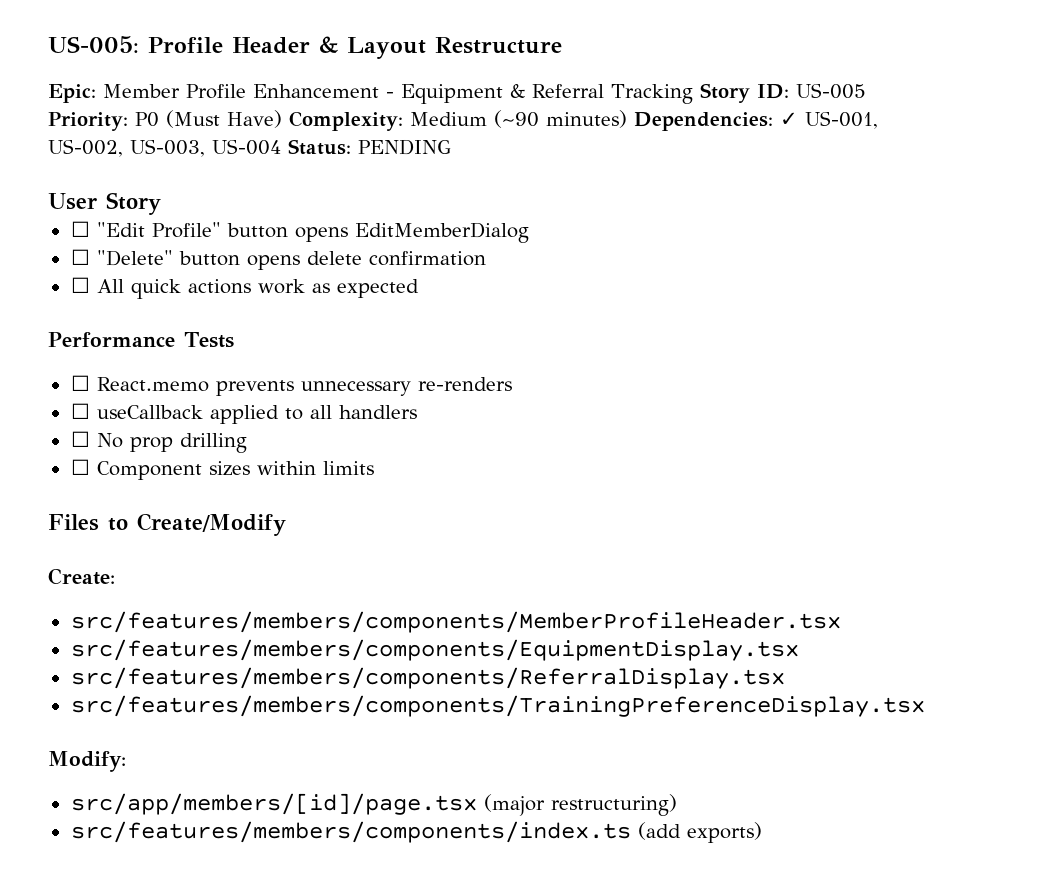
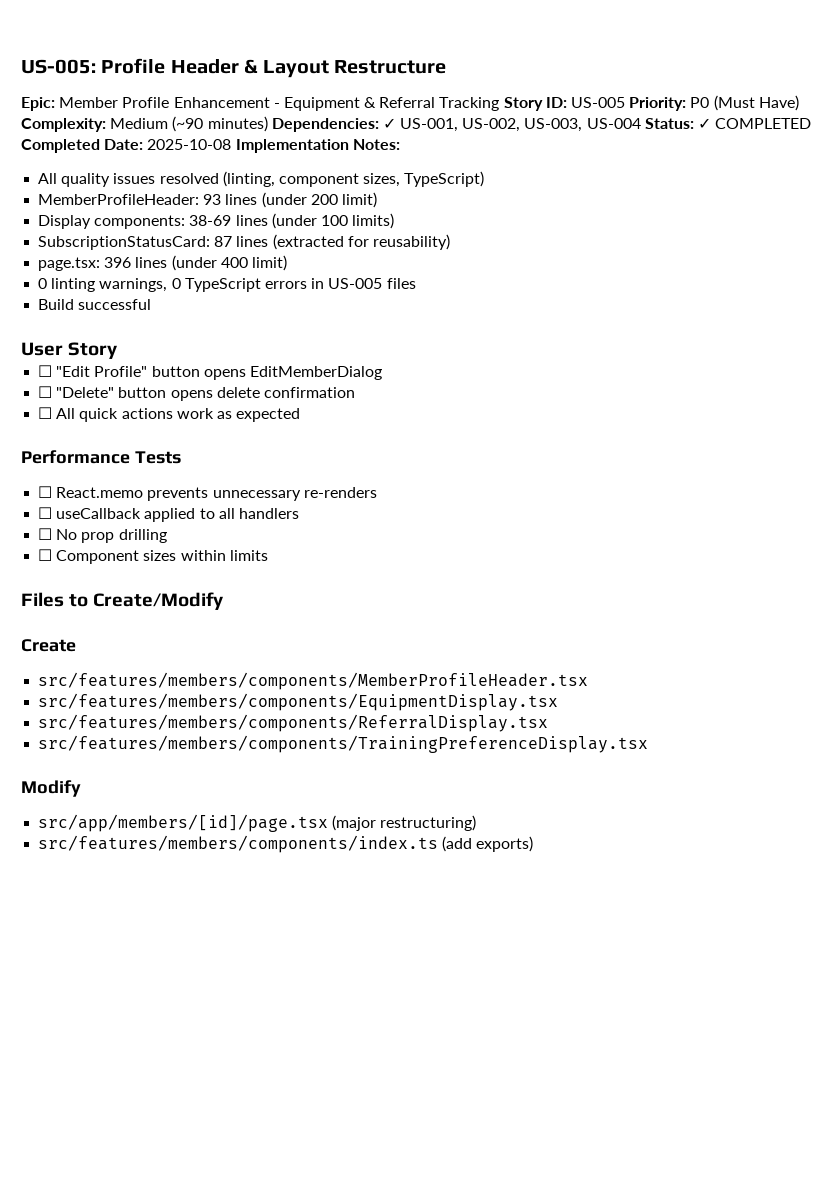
[358,139,451,155] PENDING -> [698,118,812,129] [21,139,400,153] [38,171,485,187] [38,192,377,208] [38,213,395,229] [38,234,450,250] [38,255,287,271] [38,278,416,292] [38,299,152,310] ✓ COMPLETED Completed Date: 2025-10-08 Implementation Notes: // All quality issues resolved (linting, component sizes, TypeScript) // MemberProfileHeader: 93 lines (under 200 limit) // Display components: 38-69 lines (under 100 limits) // SubscriptionStatusCard: 87 lines (extracted for reusability) // page.tsx: 396 lines (under 400 limit) // 0 linting warnings, 0 TypeScript errors in US-005 files // Build successful
[48,568,115,585] Create: -> [21,639,76,652] Create
[48,751,126,772] Modify: -> [21,780,81,797] Modify

